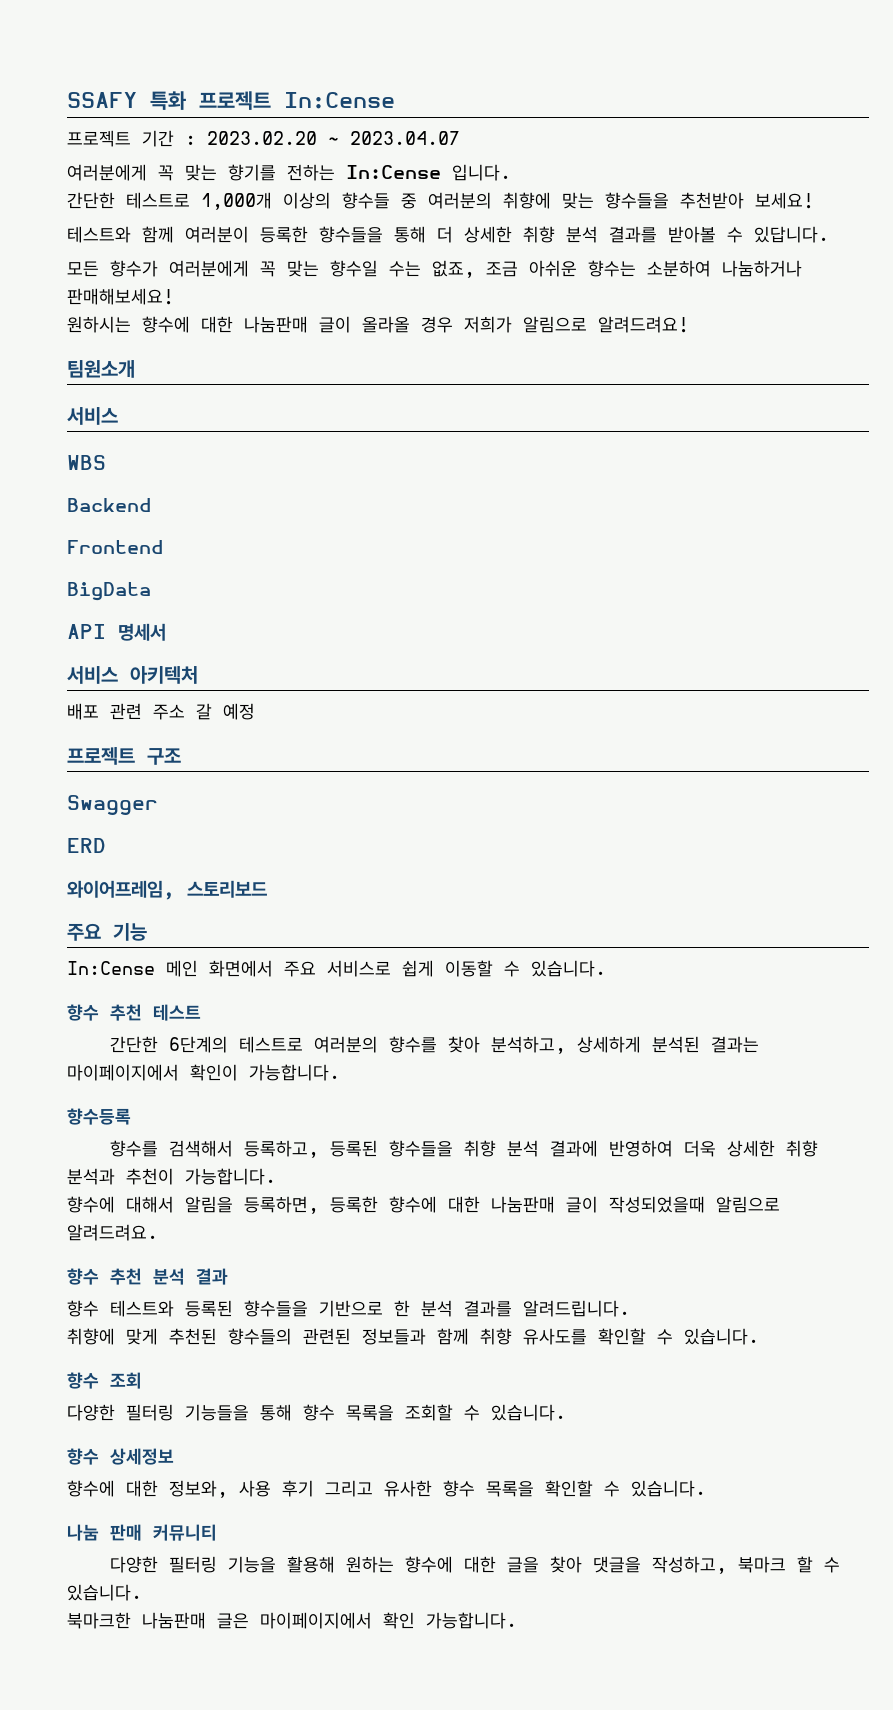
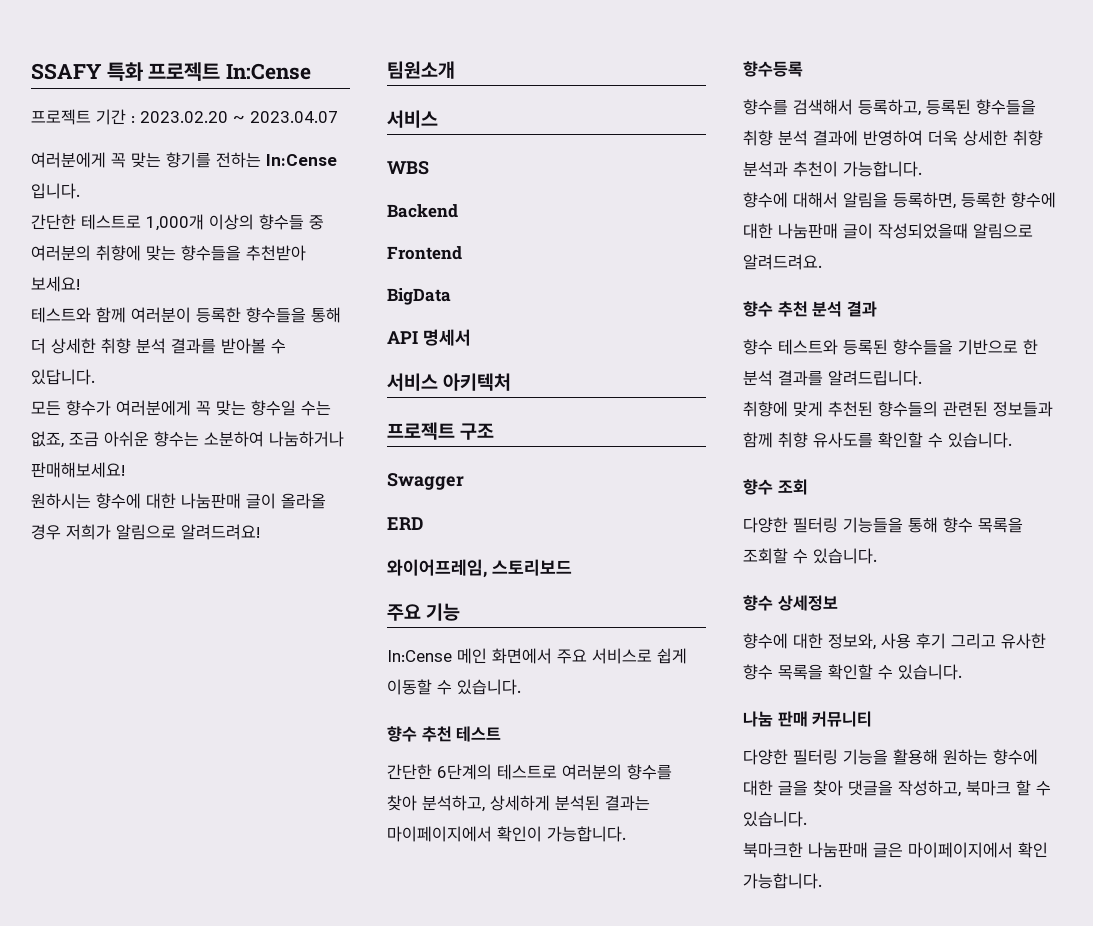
[67,703,255,720] // 배포 관련 주소 갈 예정 -> (512, 382) none

